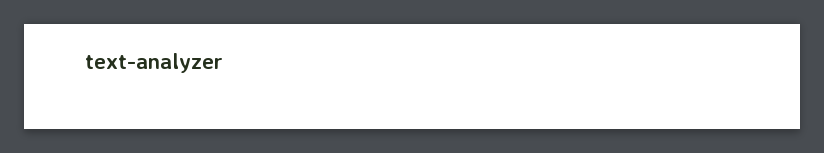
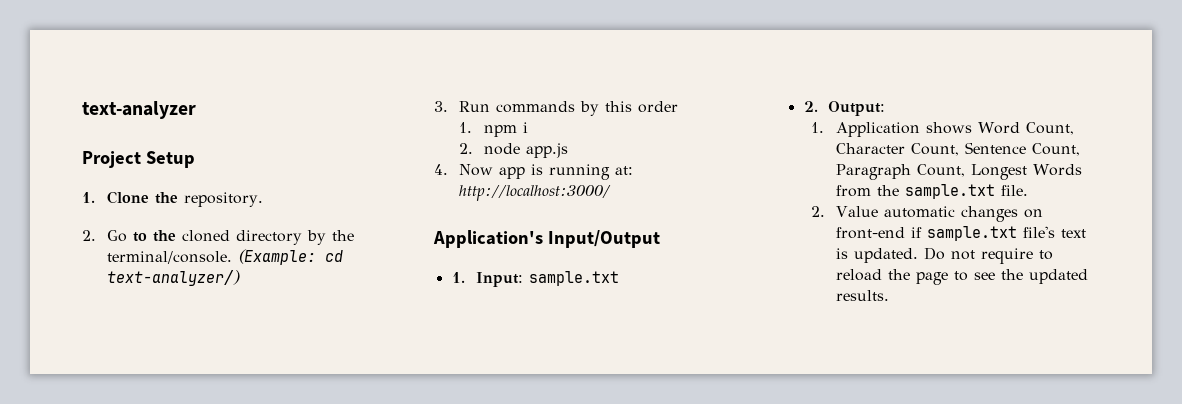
(223, 63) none -> [82,151,195,168] [82,191,263,207] [82,230,354,245] [106,249,343,265] [106,270,240,286] [434,101,678,116] [458,122,528,137] [458,143,568,158] [434,164,633,180] [458,185,611,201] [433,230,660,248] [451,271,620,287] [803,101,886,116] [810,122,1074,137] [835,142,1080,156] [835,164,1082,180] [835,184,1028,199] [810,206,1043,222] [835,226,1086,241] [835,247,1053,264] [835,269,1088,285] [835,290,889,301] // Project Setup // 1. Clone the repository. // 2. Go to the cloned directory by the terminal/console. (Example: cd text-analyzer/) // 3. Run commands by this order // 1. npm i // 2. node app.js // 4. Now app is running at: http://localhost:3000/ // Application's Input/Output // 1. Input: sample.txt // 2. Output: // 1. Application shows Word Count, Character Count, Sentence Count, Paragraph Count, Longest Words from the sample.txt file. // 2. Value automatic changes on front-end if sample.txt file's text is updated. Do not require to reload the page to see the updated results.

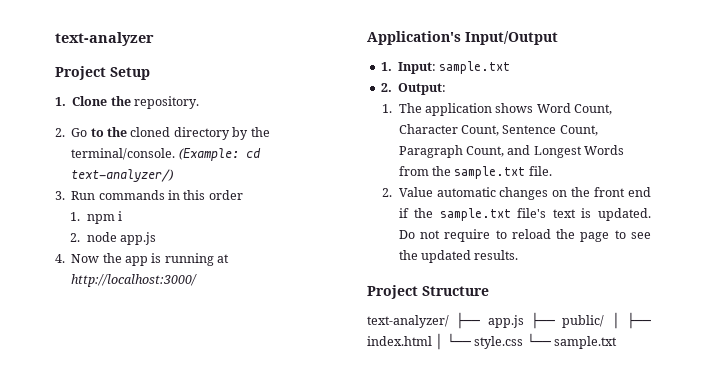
[579,101,599,116] by -> [168,190,180,200] in
(493, 170) none -> [102,253,122,263] the
[614,166,633,175] at: -> [217,254,230,263] at
[835,122,920,137] Application -> [398,103,493,116] The application
(965, 170) none -> [507,145,531,155] and
[835,227,922,239] front-end if -> [571,187,651,197] [398,208,434,218] the front end if the
(889, 295) none -> [367,285,489,299] [367,312,651,329] [367,333,617,350] // Project Structure // text-analyzer/ ├── app.js ├── public/ │ ├── index.html │ └── style.css └── sample.txt

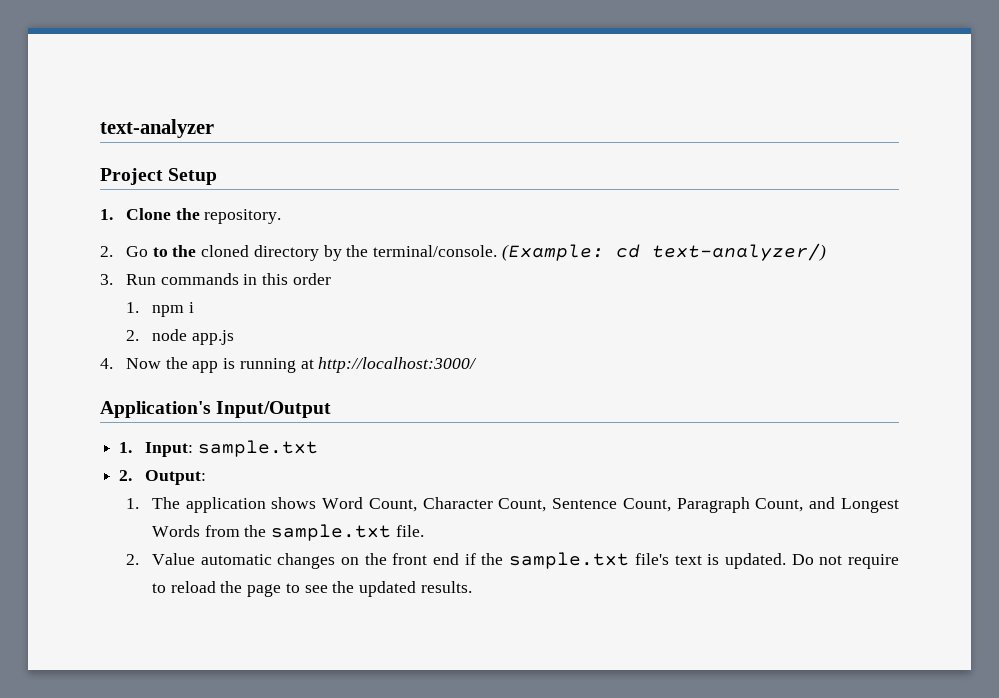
[367,285,489,299] [367,312,651,329] [367,333,617,350] // Project Structure // text-analyzer/ ├── app.js ├── public/ │ ├── index.html │ └── style.css └── sample.txt -> (472, 587) none

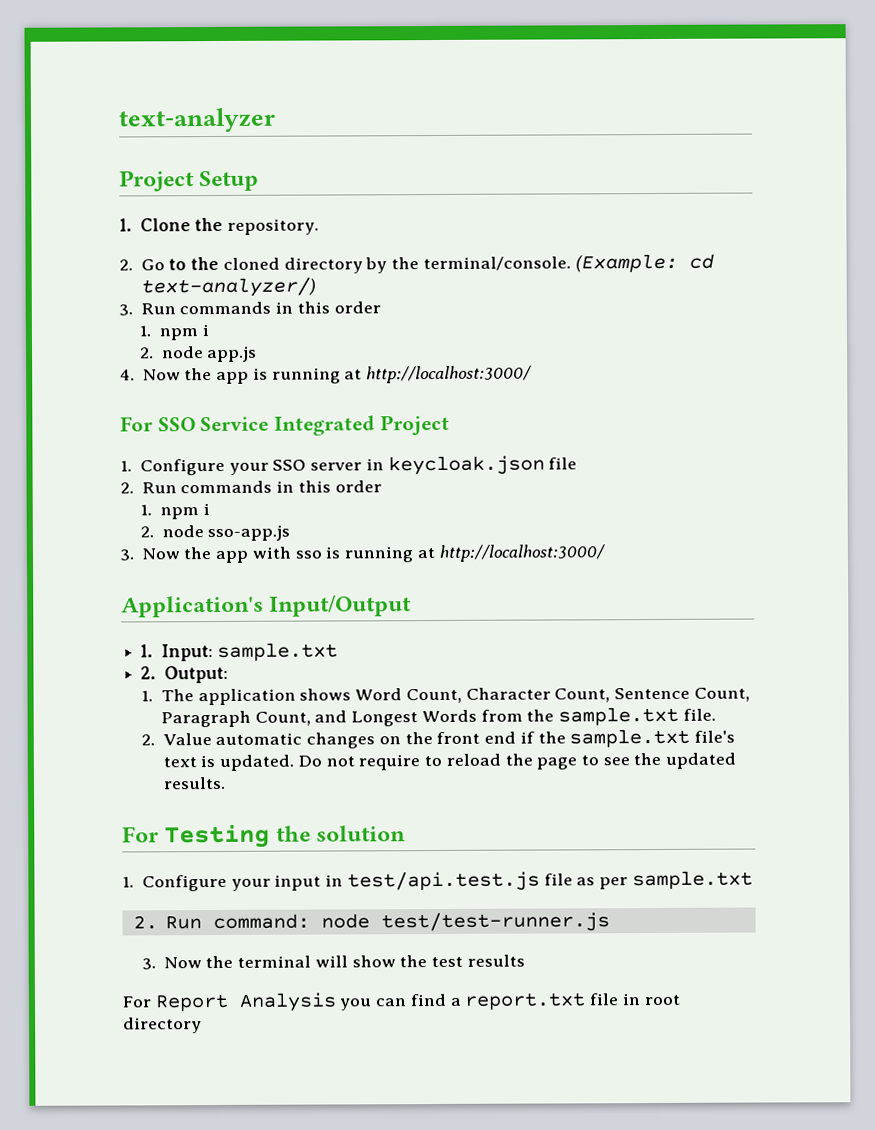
(478, 365) none -> [120,414,450,436] [120,455,578,476] [120,480,382,494] [139,503,210,520] [139,524,291,542] [120,544,605,564] // For SSO Service Integrated Project // 1. Configure your SSO server in keycloak.json file // 2. Run commands in this order // 1. npm i // 2. node sso-app.js // 3. Now the app with sso is running at http://localhost:3000/
(472, 587) none -> [122,824,407,849] [122,870,753,892] [132,912,611,933] [141,954,525,970] [122,992,680,1012] [123,1017,202,1034] // For Testing the solution // 1. Configure your input in test/api.test.js file as per sample.txt // 2. Run command: node test/test-runner.js // 3. Now the terminal will show the test results // For Report Analysis you can find a report.txt file in root directory

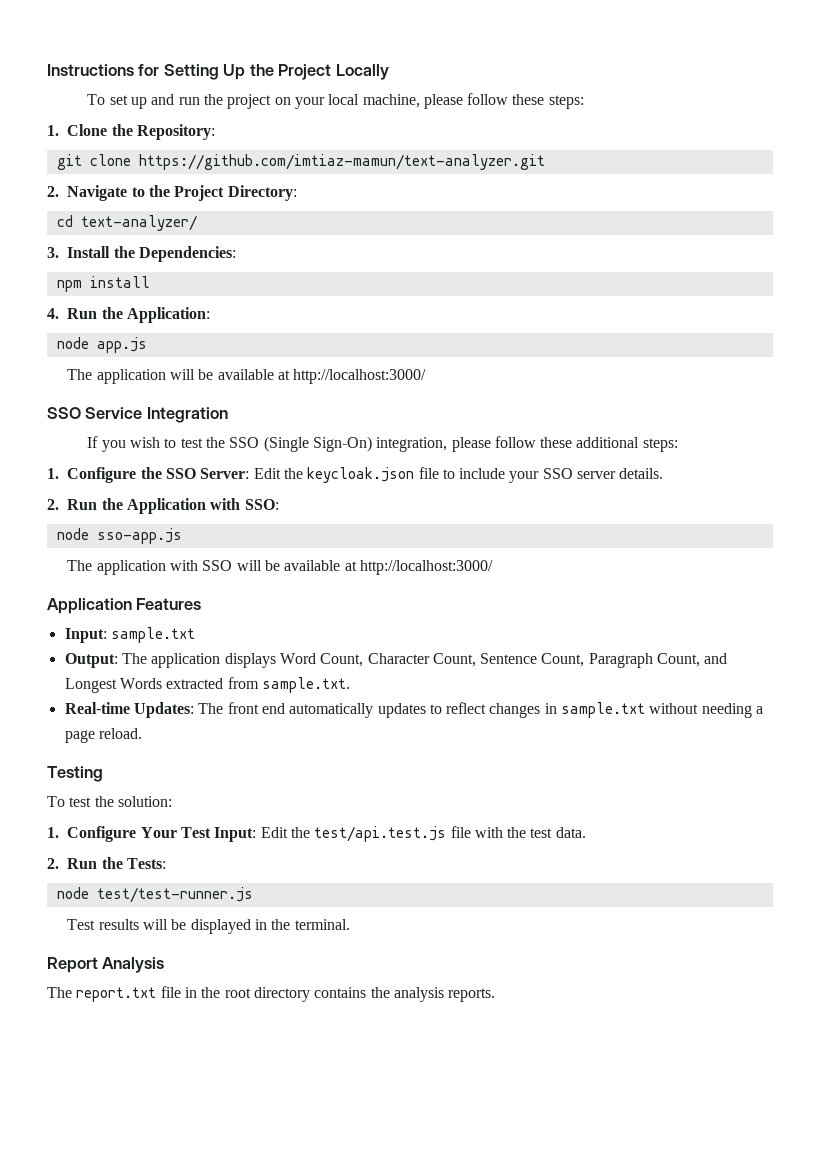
[118,107,276,133] [119,170,260,192] text-analyzer // Project Setup -> [47,64,389,80] [87,93,584,109] Instructions for Setting Up the Project Locally // To set up and run the project on your local machine, please follow these steps:
[227,218,320,235] [119,259,165,271] repository. // 2. Go -> [136,124,215,140] [56,154,545,170] [47,185,128,201] Repository: // git clone https://github.com/imtiaz-mamun/text-analyzer.git // 2. Navigate
[222,253,714,274] [140,277,316,298] [119,301,381,316] [138,324,209,341] [139,345,258,363] [120,365,533,385] [120,416,153,432] cloned directory by the terminal/console. (Example: cd text-analyzer/) // 3. Run commands in this order // 1. npm i // 2. node app.js // 4. Now the app is running at http://localhost:3000/ // For -> [174,185,297,201] [56,215,197,231] [47,246,236,262] [56,276,150,292] [47,307,210,323] [56,337,147,353] [67,369,427,384] Project Directory: // cd text-analyzer/ // 3. Install the Dependencies: // npm install // 4. Run the Application: // node app.js // The application will be available at http://localhost:3000/ //
[274,414,450,436] [120,455,578,476] [120,480,382,494] [139,503,210,520] [139,524,291,542] [120,544,605,564] [121,594,413,618] [140,644,154,658] Integrated Project // 1. Configure your SSO server in keycloak.json file // 2. Run commands in this order // 1. npm i // 2. node sso-app.js // 3. Now the app with sso is running at http://localhost:3000/ // Application's Input/Output // 1. -> [146,407,228,423] [87,436,678,452] [47,467,664,483] [47,498,279,514] [56,528,182,544] [67,560,493,575] [47,598,202,614] Integration // If you wish to test the SSO (Single Sign-On) integration, please follow these additional steps: // 1. Configure the SSO Server: Edit the keycloak.json file to include your SSO server details. // 2. Run the Application with SSO: // node sso-app.js // The application with SSO will be available at http://localhost:3000/ // Application Features //
[140,666,157,680] 2. -> (195, 635) none
[140,688,352,706] // 1. The application shows -> [121,653,276,668] The application displays
[480,706,716,726] [140,728,735,749] [162,752,737,771] [162,776,226,790] [122,824,407,849] [122,870,753,892] [132,913,311,930] from the sample.txt file. // 2. Value automatic changes on the front end if the sample.txt file's text is updated. Do not require to reload the page to see the updated results. // For Testing the solution // 1. Configure your input in test/api.test.js file as per sample.txt // 2. Run command: -> [166,677,350,693] [64,702,764,718] [64,728,142,743] [47,766,103,782] [47,796,172,807] [47,826,586,842] [47,857,166,869] extracted from sample.txt. // Real-time Updates: The front end automatically updates to reflect changes in sample.txt without needing a page reload. // Testing // To test the solution: // 1. Configure Your Test Input: Edit the test/api.test.js file with the test data. // 2. Run the Tests: //
[141,954,525,970] [122,992,462,1012] 3. Now the terminal will show the test results // For Report Analysis you can find a -> [67,919,350,934] [47,957,165,973] [47,987,72,998] Test results will be displayed in the terminal. // Report Analysis // The
(640, 999) none -> [201,987,221,998] the
(202, 1025) none -> [314,987,496,1002] contains the analysis reports.

